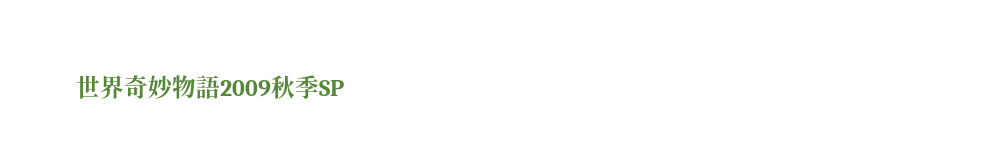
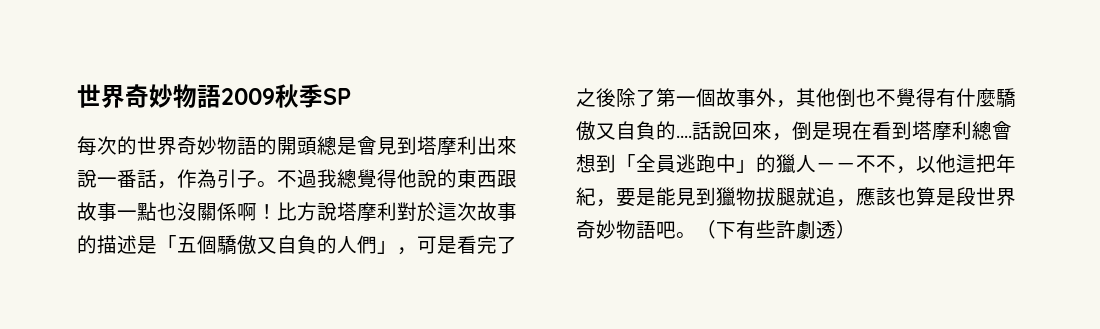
(344, 88) none -> [77,136,517,156] [77,169,517,189] [77,202,517,222] [77,235,517,255] [576,88,1016,108] [576,121,1012,141] [576,154,1016,174] [576,187,1016,207] [576,220,856,239] // 每次的世界奇妙物語的開頭總是會見到塔摩利出來說一番話，作為引子。不過我總覺得他說的東西跟故事一點也沒關係啊！比方說塔摩利對於這次故事的描述是「五個驕傲又自負的人們」，可是看完了之後除了第一個故事外，其他倒也不覺得有什麼驕傲又自負的....話說回來，倒是現在看到塔摩利總會想到「全員逃跑中」的獵人－－不不，以他這把年紀，要是能見到獵物拔腿就追，應該也算是段世界奇妙物語吧。（下有些許劇透）

